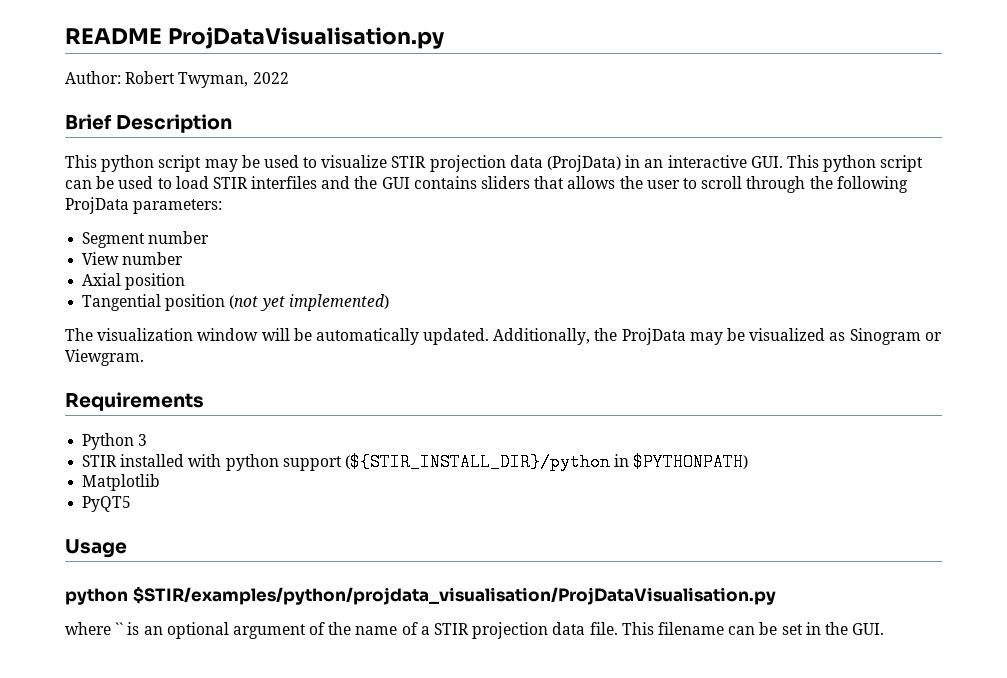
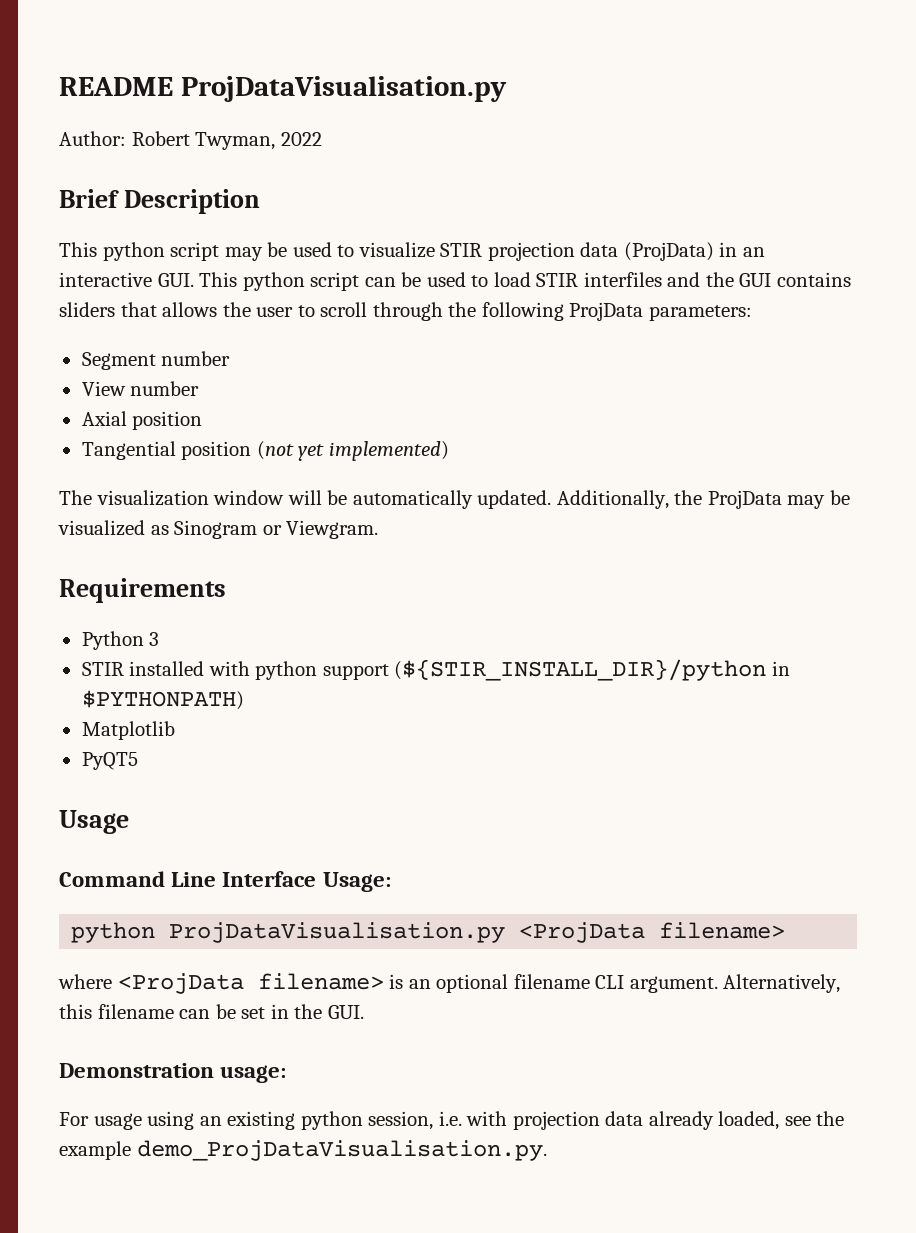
[65,586,776,605] python $STIR/examples/python/projdata_visualisation/ProjDataVisualisation.py -> [59,871,391,892] [71,922,786,943] Command Line Interface Usage: // python ProjDataVisualisation.py <ProjData filename>
[115,622,124,635] `` -> [117,973,384,994] <ProjData filename>
[232,622,654,639] argument of the name of a STIR projection data file. This -> [513,974,841,993] [59,1004,92,1019] filename CLI argument. Alternatively, this
(885, 629) none -> [59,1063,287,1083] [59,1111,845,1130] [59,1140,547,1161] // Demonstration usage: // For usage using an existing python session, i.e. with projection data already loaded, see the example demo_ProjDataVisualisation.py.

